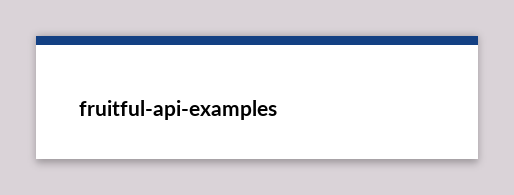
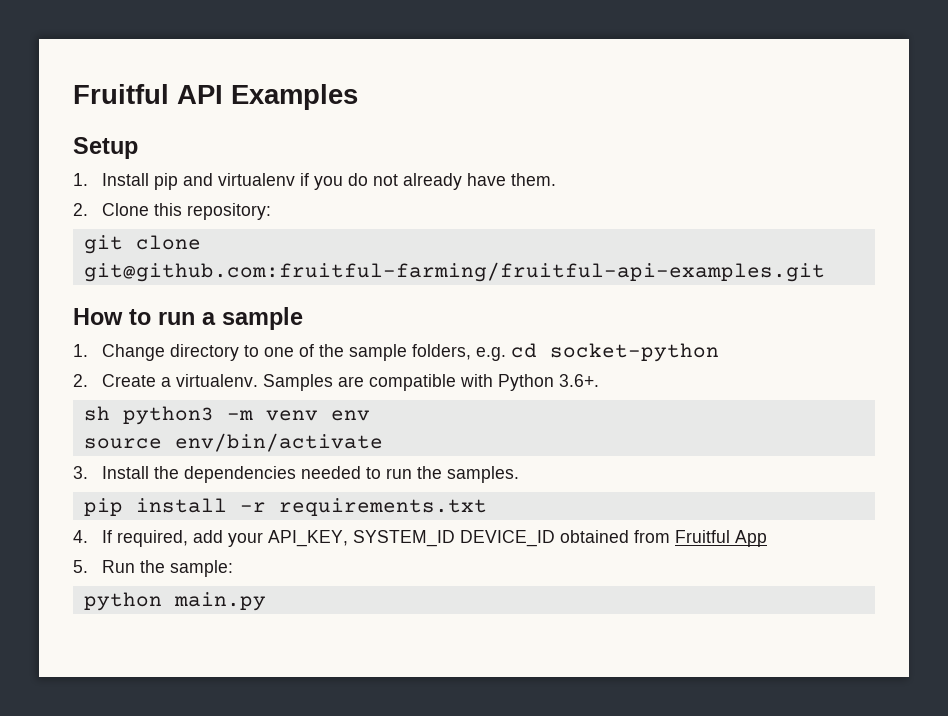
[79,100,277,120] fruitful-api-examples -> [73,84,358,110] [73,137,138,159] [73,173,557,190] [73,203,272,220] [83,235,201,254] [83,262,825,282] [73,307,303,330] [73,343,720,362] [73,374,600,391] [83,406,370,425] [83,433,383,452] [73,466,520,483] [83,498,487,516] [73,530,768,547] [73,560,234,577] [83,592,266,611] Fruitful API Examples // Setup // 1. Install pip and virtualenv if you do not already have them. // 2. Clone this repository: // git clone git@github.com:fruitful-farming/fruitful-api-examples.git // How to run a sample // 1. Change directory to one of the sample folders, e.g. cd socket-python // 2. Create a virtualenv. Samples are compatible with Python 3.6+. // sh python3 -m venv env // source env/bin/activate // 3. Install the dependencies needed to run the samples. // pip install -r requirements.txt // 4. If required, add your API_KEY, SYSTEM_ID DEVICE_ID obtained from Fruitful App // 5. Run the sample: // python main.py

